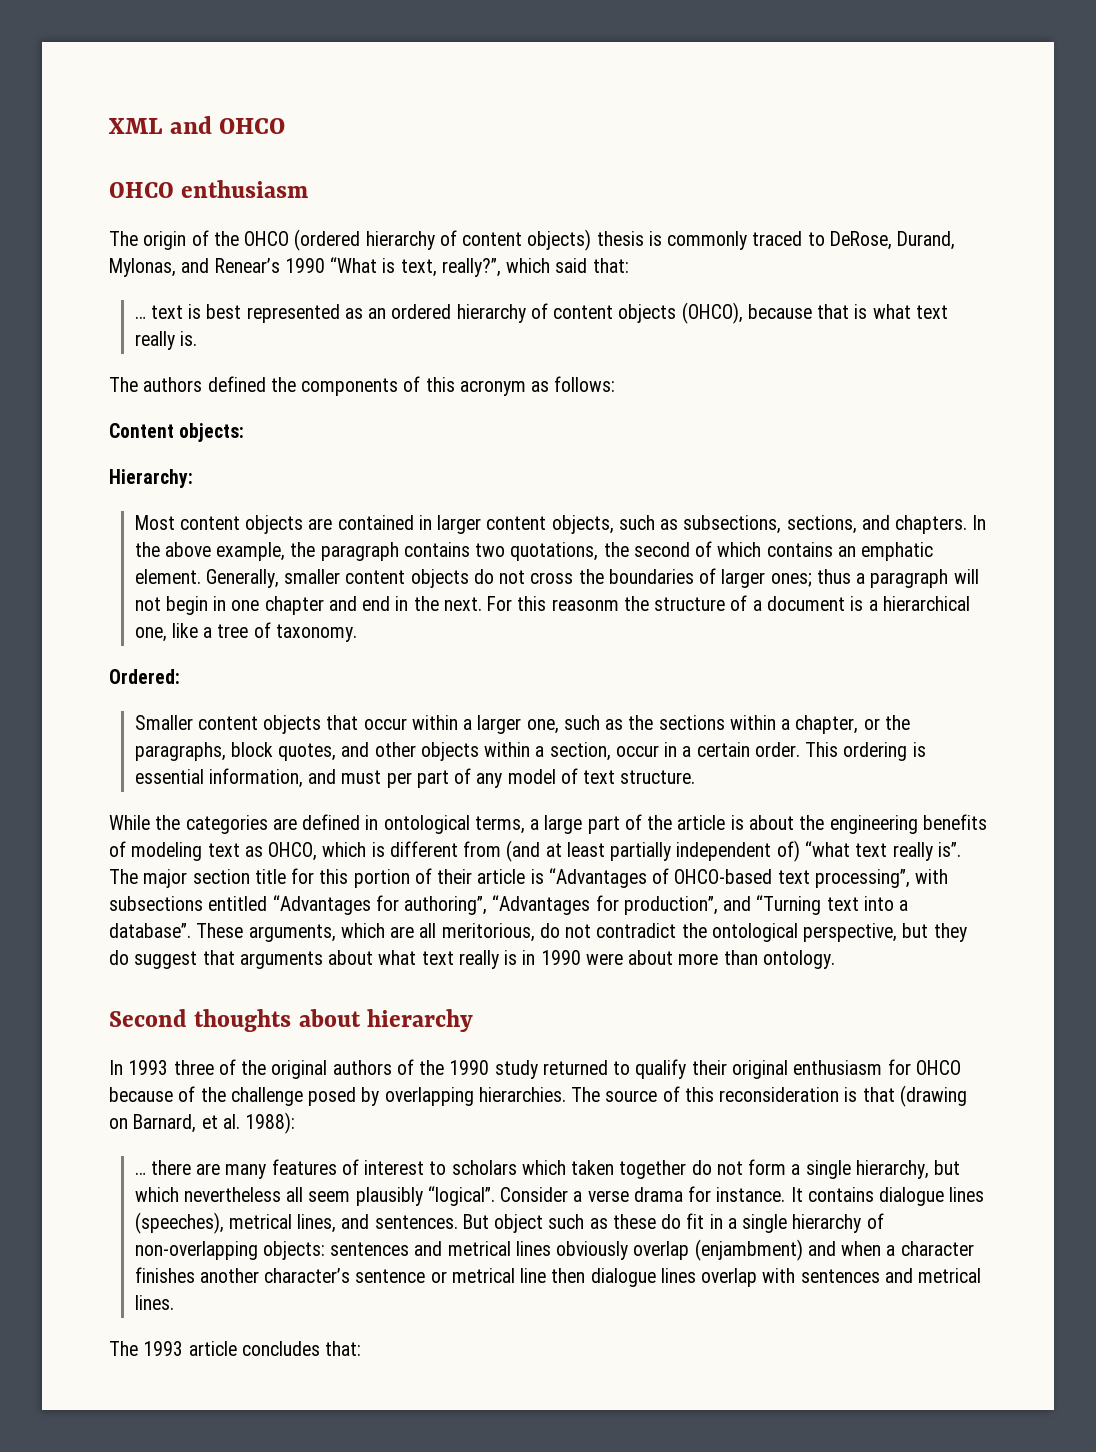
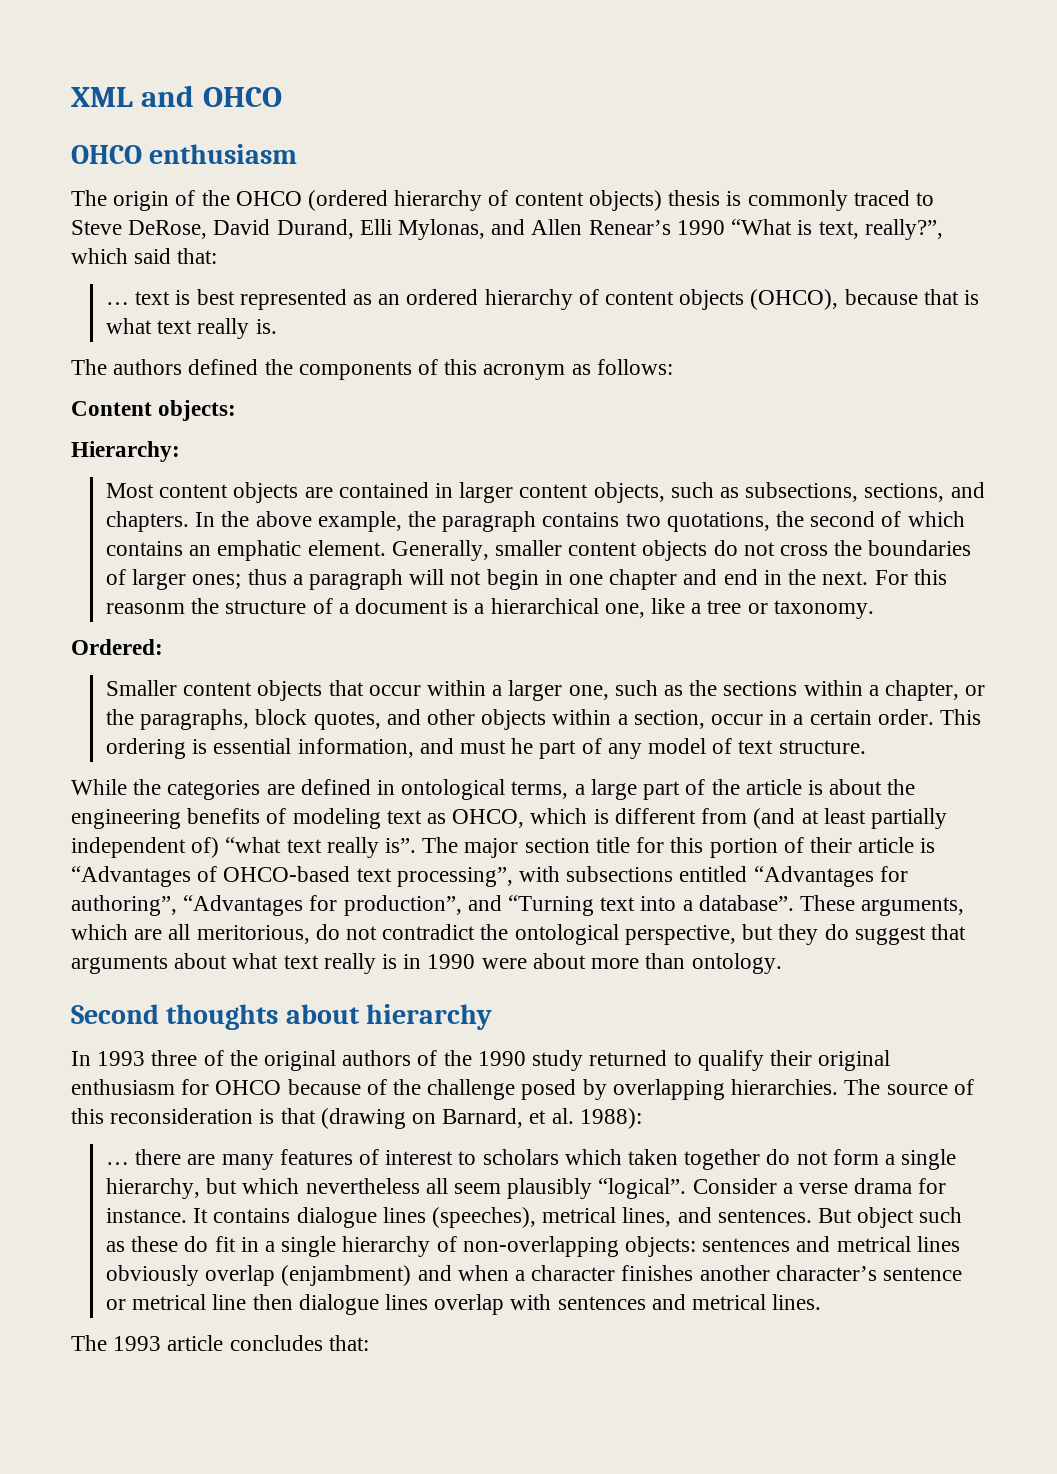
[829,231,956,250] DeRose, Durand, -> [71,219,392,239] Steve DeRose, David Durand, Elli
(210, 265) none -> [531,219,583,235] Allen
[253,622,271,638] of -> [747,603,768,614] or
[386,772,412,788] per -> [511,738,534,754] he

